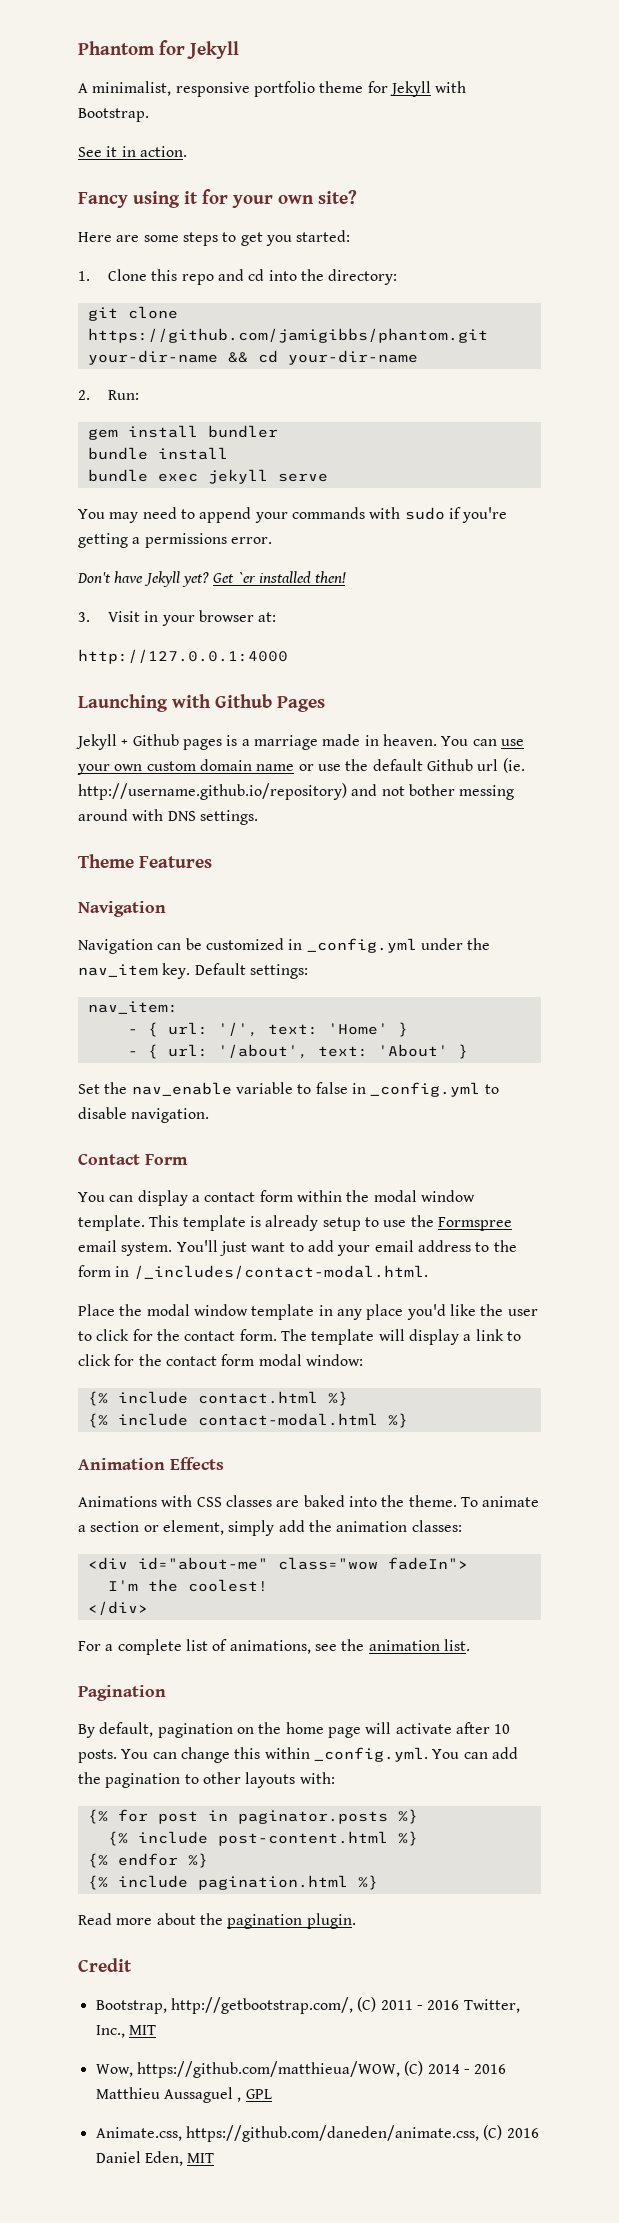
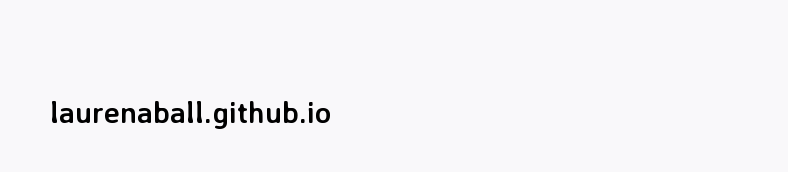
[78,40,239,59] [78,81,467,97] [78,108,149,122] [78,146,187,157] [78,189,357,208] [78,230,351,246] [78,269,398,285] [87,306,178,321] [87,328,488,343] [87,350,418,365] [78,390,140,400] [87,425,278,440] [87,447,228,460] [87,469,328,484] [78,507,508,523] [78,533,272,548] [77,571,347,587] [78,610,277,626] [78,649,288,664] [78,694,325,712] [76,734,524,750] [77,758,525,775] [78,783,515,800] [78,809,258,825] [78,854,212,868] [78,901,166,917] [78,938,491,954] [78,963,308,979] [87,1001,178,1014] [127,1022,408,1037] [127,1044,468,1059] [78,1082,499,1097] [78,1107,210,1123] [78,1154,188,1165] [78,1190,475,1206] [78,1215,512,1231] [78,1240,517,1256] [78,1265,428,1279] [78,1304,538,1320] [78,1329,521,1345] [78,1354,363,1366] [87,1391,348,1406] [87,1413,408,1428] [78,1457,224,1470] [78,1495,540,1507] [78,1520,462,1536] [87,1557,468,1570] [107,1579,268,1592] [87,1601,148,1615] [78,1639,470,1655] [78,1685,166,1701] [78,1722,511,1738] [78,1747,518,1763] [78,1772,335,1788] [87,1809,418,1824] [107,1831,418,1846] [87,1853,208,1868] [87,1875,378,1890] [78,1913,356,1929] [78,1958,132,1972] [95,1997,520,2014] [95,2025,156,2038] [95,2061,507,2078] [95,2087,272,2103] [95,2125,539,2142] [95,2151,215,2166] Phantom for Jekyll // A minimalist, responsive portfolio theme for Jekyll with Bootstrap. // See it in action. // Fancy using it for your own site? // Here are some steps to get you started: // 1. Clone this repo and cd into the directory: // git clone https://github.com/jamigibbs/phantom.git your-dir-name && cd your-dir-name // 2. Run: // gem install bundler // bundle install // bundle exec jekyll serve // You may need to append your commands with sudo if you're getting a permissions error. // Don't have Jekyll yet? Get `er installed then! // 3. Visit in your browser at: // http://127.0.0.1:4000 // Launching with Github Pages // Jekyll + Github pages is a marriage made in heaven. You can use your own custom domain name or use the default Github url (ie. http://username.github.io/repository) and not bother messing around with DNS settings. // Theme Features // Navigation // Navigation can be customized in _config.yml under the nav_item key. Default settings: // nav_item: // - { url: '/', text: 'Home' } // - { url: '/about', text: 'About' } // Set the nav_enable variable to false in _config.yml to disable navigation. // Contact Form // You can display a contact form within the modal window template. This template is already setup to use the Formspree email system. You'll just want to add your email address to the form in /_includes/contact-modal.html. // Place the modal window template in any place you'd like the user to click for the contact form. The template will display a link to click for the contact form modal window: // {% include contact.html %} // {% include contact-modal.html %} // Animation Effects // Animations with CSS classes are baked into the theme. To animate a section or element, simply add the animation classes: // <div id="about-me" class="wow fadeIn"> // I'm the coolest! // </div> // For a complete list of animations, see the animation list. // Pagination // By default, pagination on the home page will activate after 10 posts. You can change this within _config.yml. You can add the pagination to other layouts with: // {% for post in paginator.posts %} // {% include post-content.html %} // {% endfor %} // {% include pagination.html %} // Read more about the pagination plugin. // Credit // Bootstrap, http://getbootstrap.com/, (C) 2011 - 2016 Twitter, Inc., MIT // Wow, https://github.com/matthieua/WOW, (C) 2014 - 2016 Matthieu Aussaguel , GPL // Animate.css, https://github.com/daneden/animate.css, (C) 2016 Daniel Eden, MIT -> [50,101,331,129] laurenaball.github.io

